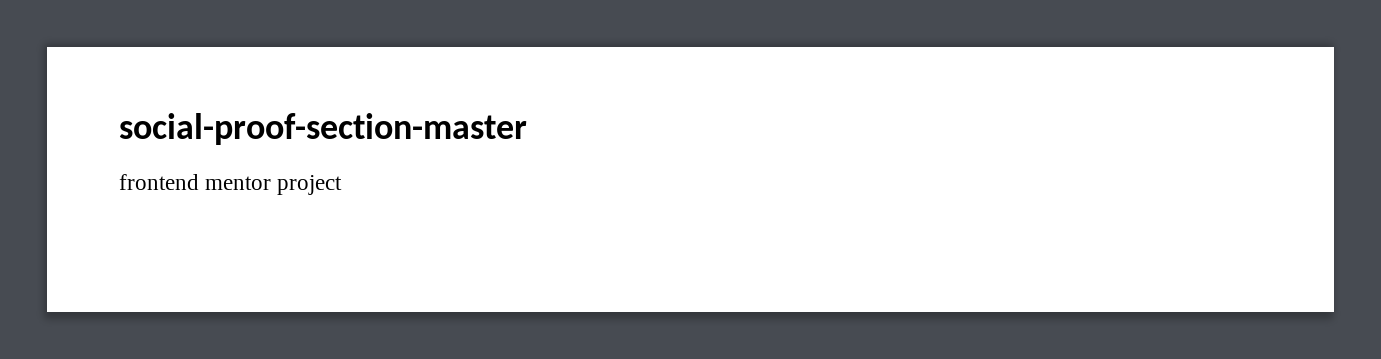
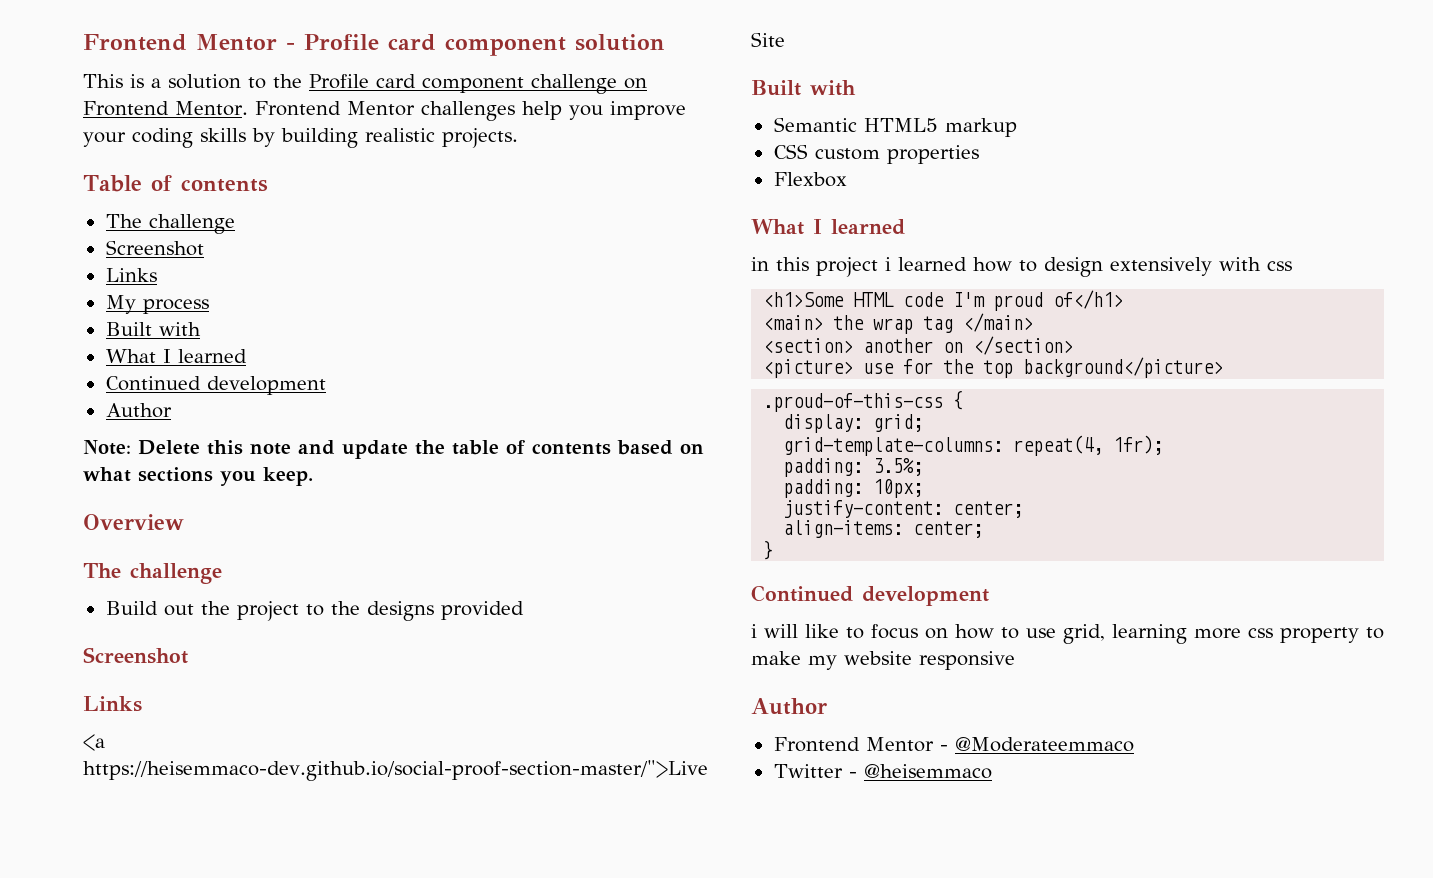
[119,113,527,145] [119,174,343,195] social-proof-section-master // frontend mentor project -> [83,34,665,56] [83,74,647,94] [83,101,686,121] [83,128,518,148] [83,175,268,192] [105,214,235,234] [105,240,204,256] [105,268,157,282] [105,295,209,314] [105,322,201,336] [105,349,247,363] [105,376,326,395] [105,403,172,418] [83,440,704,459] [83,467,313,486] [83,514,184,530] [83,563,222,584] [105,601,524,621] [83,647,188,664] [83,696,142,712] [83,734,105,751] [83,760,708,781] [751,32,785,47] [751,80,856,96] [773,117,1017,137] [773,144,979,164] [773,172,847,187] [751,219,905,235] [751,257,1292,277] [763,290,1124,311] [763,313,1034,334] [763,336,1074,355] [763,357,1224,378] [763,390,964,412] [783,414,924,433] [783,435,1164,456] [783,458,924,477] [783,479,924,498] [783,500,1024,518] [783,520,984,538] [763,540,774,560] [751,585,989,606] [751,624,1384,644] [751,651,1015,670] [751,698,827,715] [773,737,1134,752] [773,764,992,779] Frontend Mentor - Profile card component solution // This is a solution to the Profile card component challenge on Frontend Mentor. Frontend Mentor challenges help you improve your coding skills by building realistic projects. // Table of contents // The challenge // Screenshot // Links // My process // Built with // What I learned // Continued development // Author // Note: Delete this note and update the table of contents based on what sections you keep. // Overview // The challenge // Build out the project to the designs provided // Screenshot // Links // <a https://heisemmaco-dev.github.io/social-proof-section-master/">Live Site // Built with // Semantic HTML5 markup // CSS custom properties // Flexbox // What I learned // in this project i learned how to design extensively with css // <h1>Some HTML code I'm proud of</h1> // <main> the wrap tag </main> // <section> another on </section> // <picture> use for the top background</picture> // .proud-of-this-css { // display: grid; // grid-template-columns: repeat(4, 1fr); // padding: 3.5%; // padding: 10px; // justify-content: center; // align-items: center; // } // Continued development // i will like to focus on how to use grid, learning more css property to make my website responsive // Author // Frontend Mentor - @Moderateemmaco // Twitter - @heisemmaco

